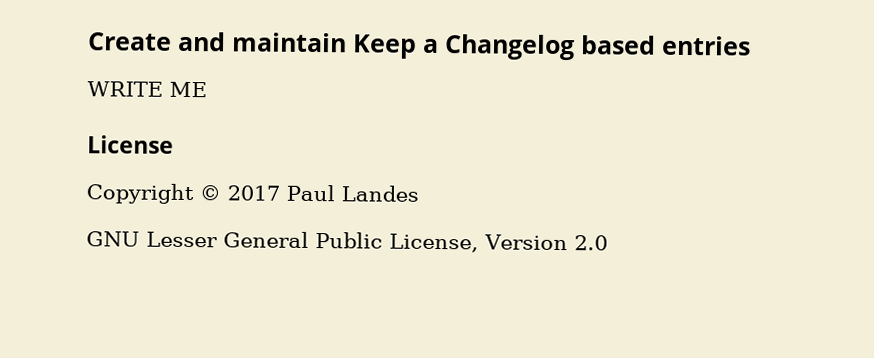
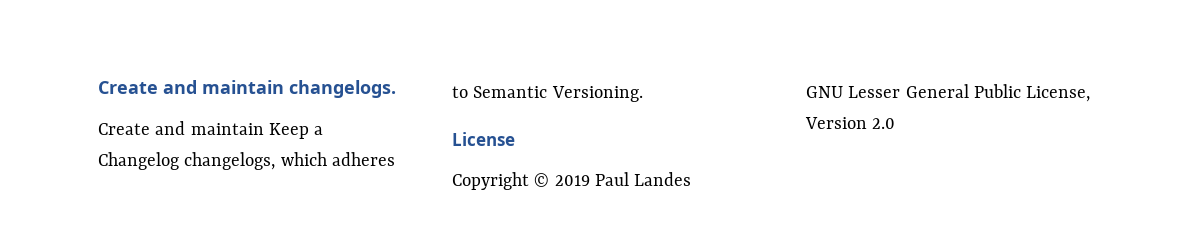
[88,31,751,61] [87,81,207,98] Create and maintain Keep a Changelog based entries // WRITE ME -> [98,80,396,98] [98,121,324,139] [98,152,395,170] [452,86,643,102] Create and maintain changelogs. // Create and maintain Keep a Changelog changelogs, which adheres to Semantic Versioning.
[227,185,280,201] 2017 -> [554,175,590,186] 2019

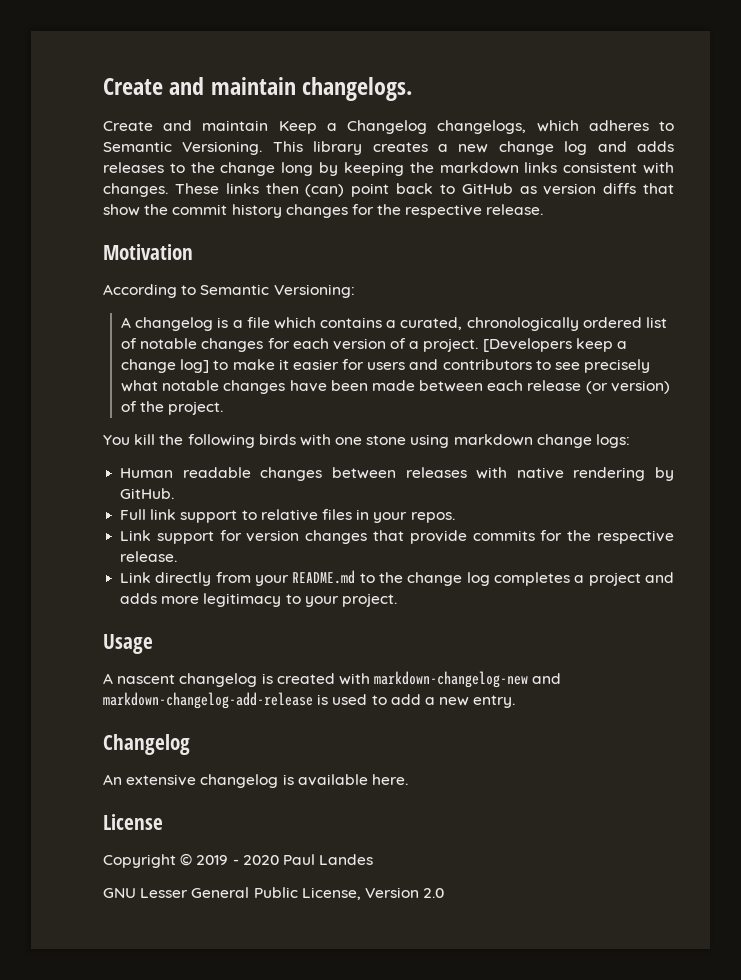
(643, 94) none -> [272,141,674,155] [103,162,674,176] [103,183,674,197] [103,204,544,218] [103,244,193,260] [103,284,355,298] [120,317,668,331] [120,338,628,352] [120,359,651,373] [120,380,670,394] [120,401,224,415] [103,434,631,448] [120,467,674,481] [120,488,175,499] [120,509,455,523] [120,530,675,544] [120,551,178,562] [120,570,674,586] [120,593,397,607] [103,634,153,654] [103,671,562,688] [103,692,516,709] [103,734,190,755] [103,774,408,788] This library creates a new change log and adds releases to the change long by keeping the markdown links consistent with changes. These links then (can) point back to GitHub as version diffs that show the commit history changes for the respective release. // Motivation // According to Semantic Versioning: // A changelog is a file which contains a curated, chronologically ordered list of notable changes for each version of a project. [Developers keep a change log] to make it easier for users and contributors to see precisely what notable changes have been made between each release (or version) of the project. // You kill the following birds with one stone using markdown change logs: // Human readable changes between releases with native rendering by GitHub. // Full link support to relative files in your repos. // Link support for version changes that provide commits for the respective release. // Link directly from your README.md to the change log completes a project and adds more legitimacy to your project. // Usage // A nascent changelog is created with markdown-changelog-new and markdown-changelog-add-release is used to add a new entry. // Changelog // An extensive changelog is available here.
(590, 180) none -> [232,855,279,865] - 2020

